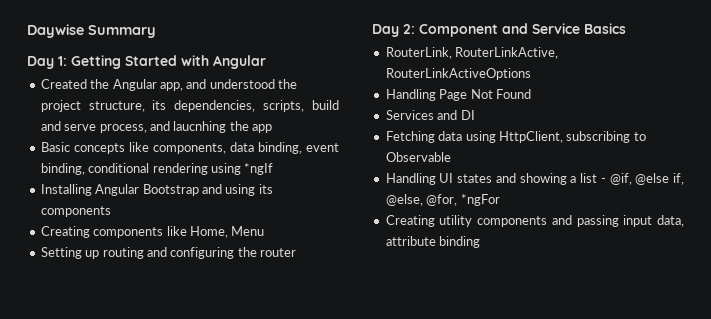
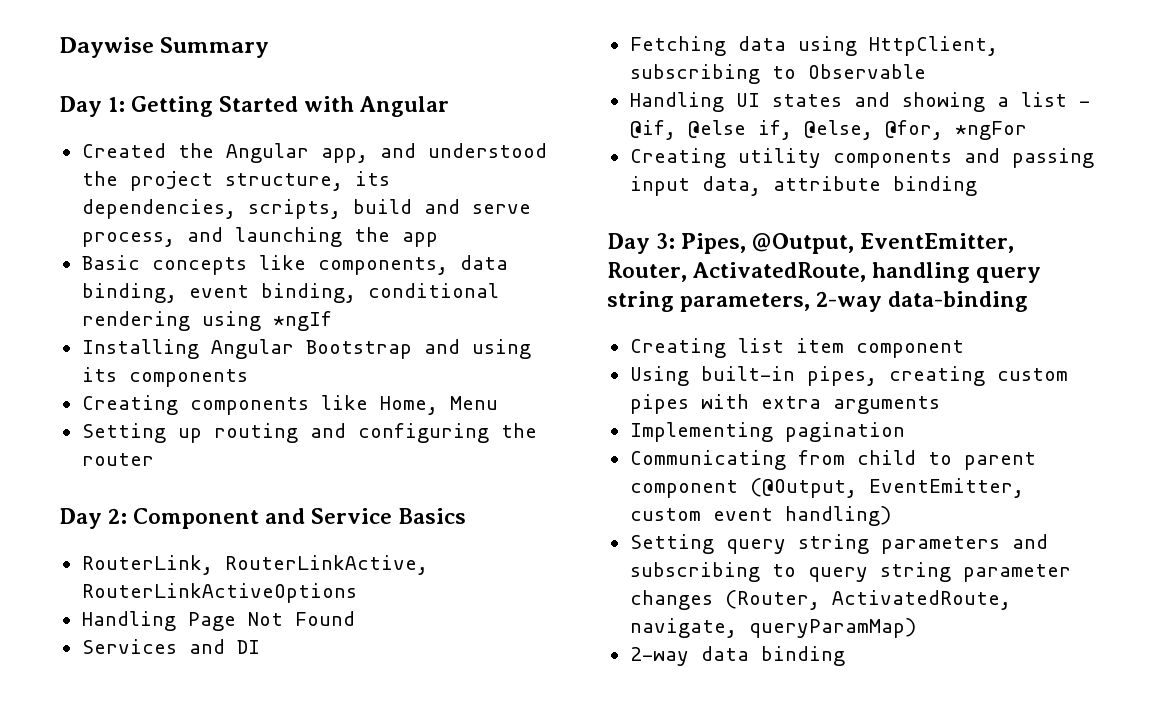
[173,121,227,133] laucnhing -> [234,227,342,247] launching
(481, 242) none -> [607,233,1015,254] [607,262,1042,283] [607,291,1029,312] [629,338,964,358] [629,366,1068,386] [629,394,940,414] [629,422,905,442] [629,450,1036,470] [629,478,1024,498] [629,506,891,526] [629,534,1048,554] [629,562,1071,582] [629,590,1011,610] [629,618,916,638] [629,646,845,666] // Day 3: Pipes, @Output, EventEmitter, Router, ActivatedRoute, handling query string parameters, 2-way data-binding // Creating list item component // Using built-in pipes, creating custom pipes with extra arguments // Implementing pagination // Communicating from child to parent component (@Output, EventEmitter, custom event handling) // Setting query string parameters and subscribing to query string parameter changes (Router, ActivatedRoute, navigate, queryParamMap) // 2-way data binding

